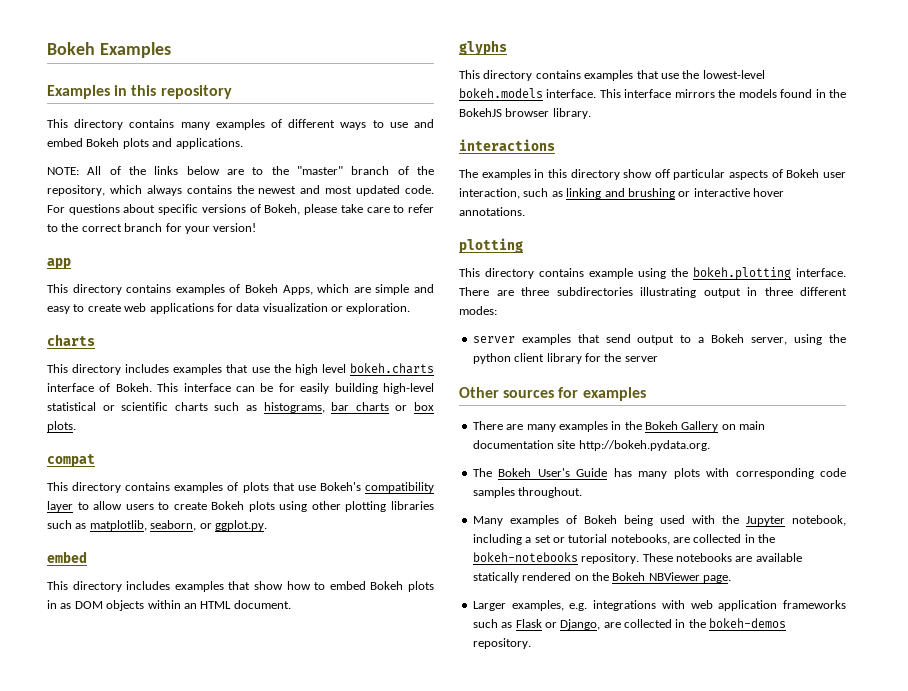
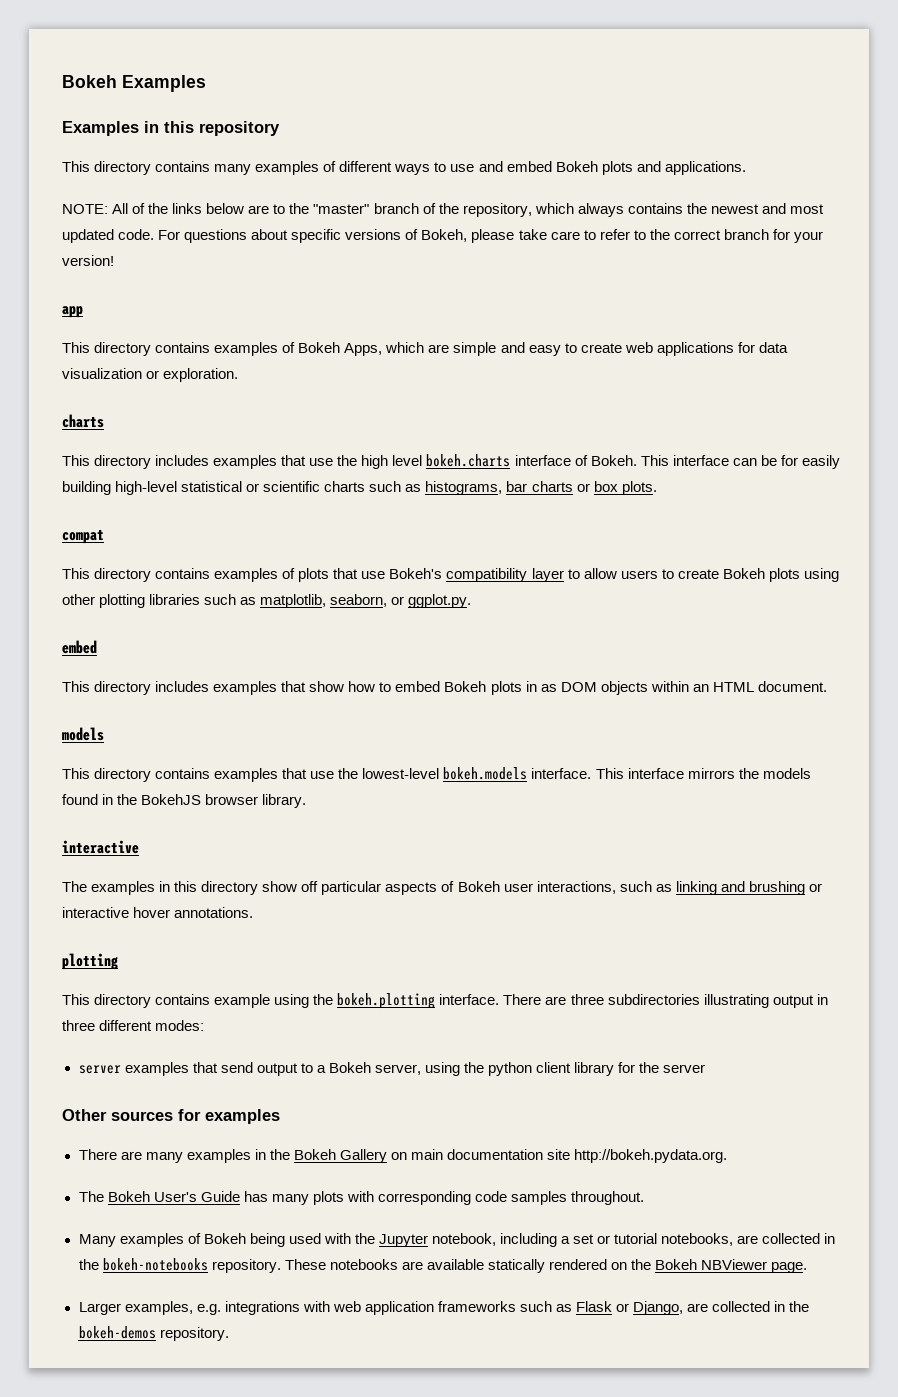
[459,40,507,55] glyphs -> [62,727,104,741] models
[459,139,555,151] interactions -> [62,840,139,854] interactive
[459,188,520,199] interaction, -> [536,881,616,894] interactions,

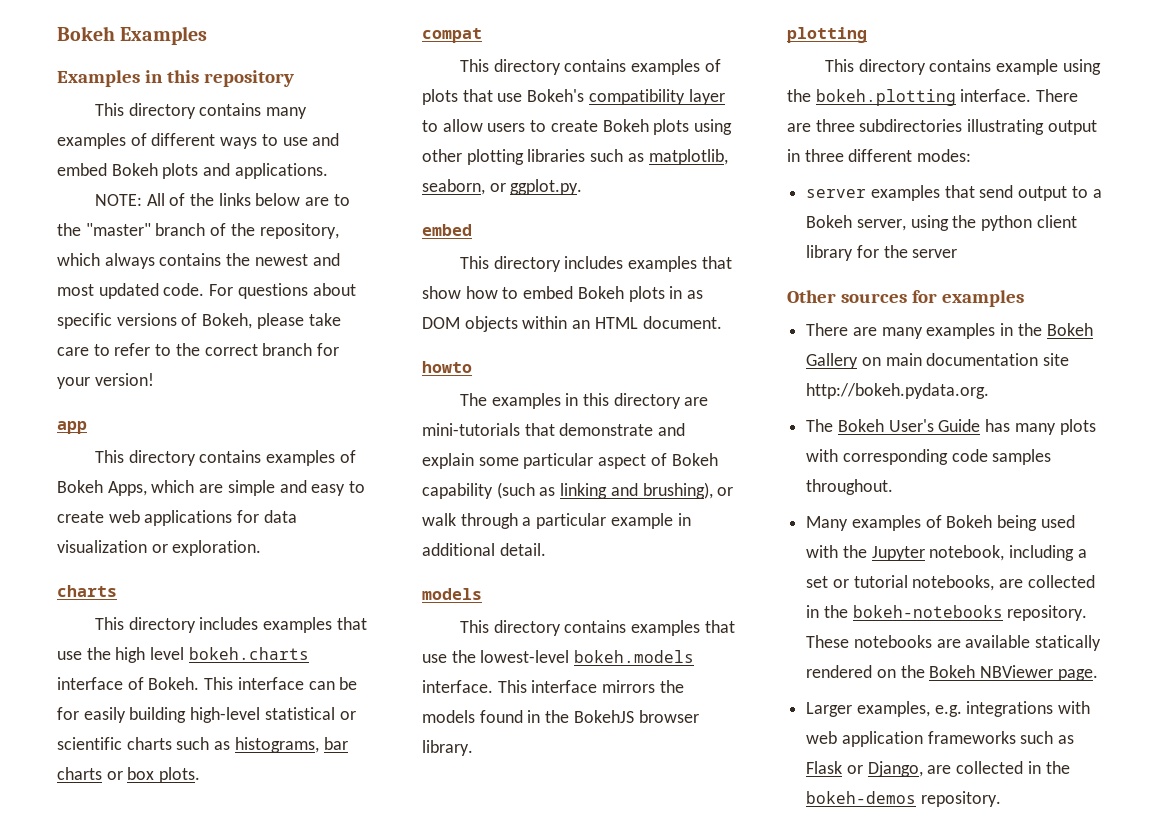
(827, 686) none -> [422,361,472,373] [459,393,709,409] [422,423,686,436] [422,453,718,469] [422,482,734,499] [422,513,691,529] [422,543,546,556] // howto // The examples in this directory are mini-tutorials that demonstrate and explain some particular aspect of Bokeh capability (such as linking and brushing), or walk through a particular example in additional detail.
[62,840,139,854] [62,881,822,895] [62,907,254,918] // interactive // The examples in this directory show off particular aspects of Bokeh user interactions, such as linking and brushing or interactive hover annotations. -> (473, 748) none

